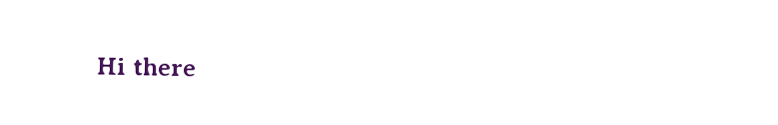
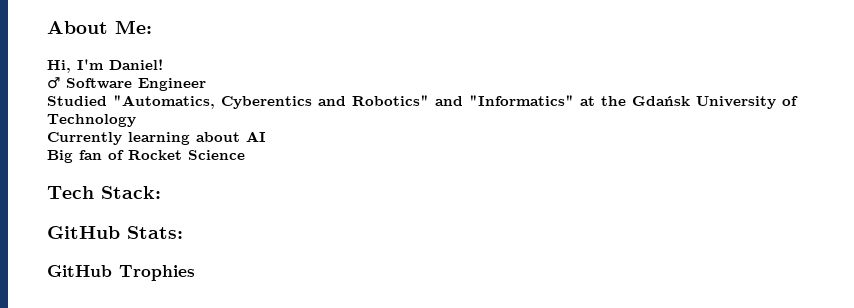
[96,57,197,77] Hi there -> [47,20,152,34] [47,59,163,73] [47,77,206,91] [47,95,798,109] [47,114,136,127] [47,131,266,145] [47,150,245,163] [47,186,161,199] [47,226,183,239] [47,265,195,281] About Me: // Hi, I'm Daniel! // ♂ Software Engineer // Studied "Automatics, Cyberentics and Robotics" and "Informatics" at the Gdańsk University of Technology // Currently learning about AI // Big fan of Rocket Science // Tech Stack: // GitHub Stats: // GitHub Trophies

